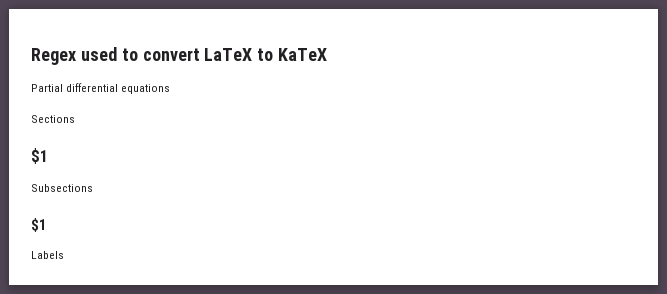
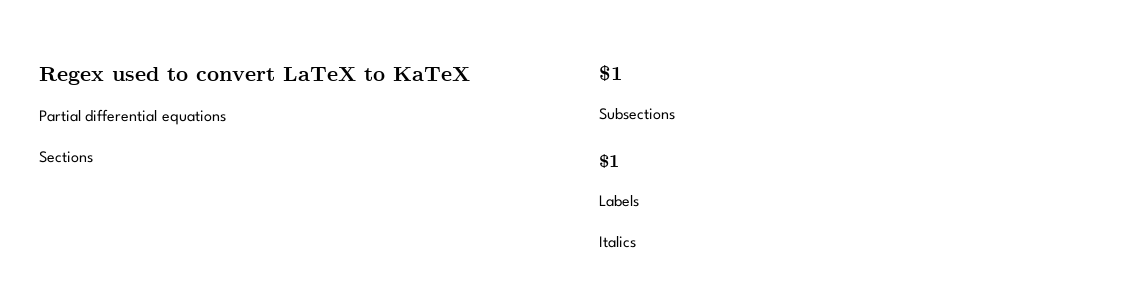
(64, 255) none -> [599,236,636,248] // Italics

